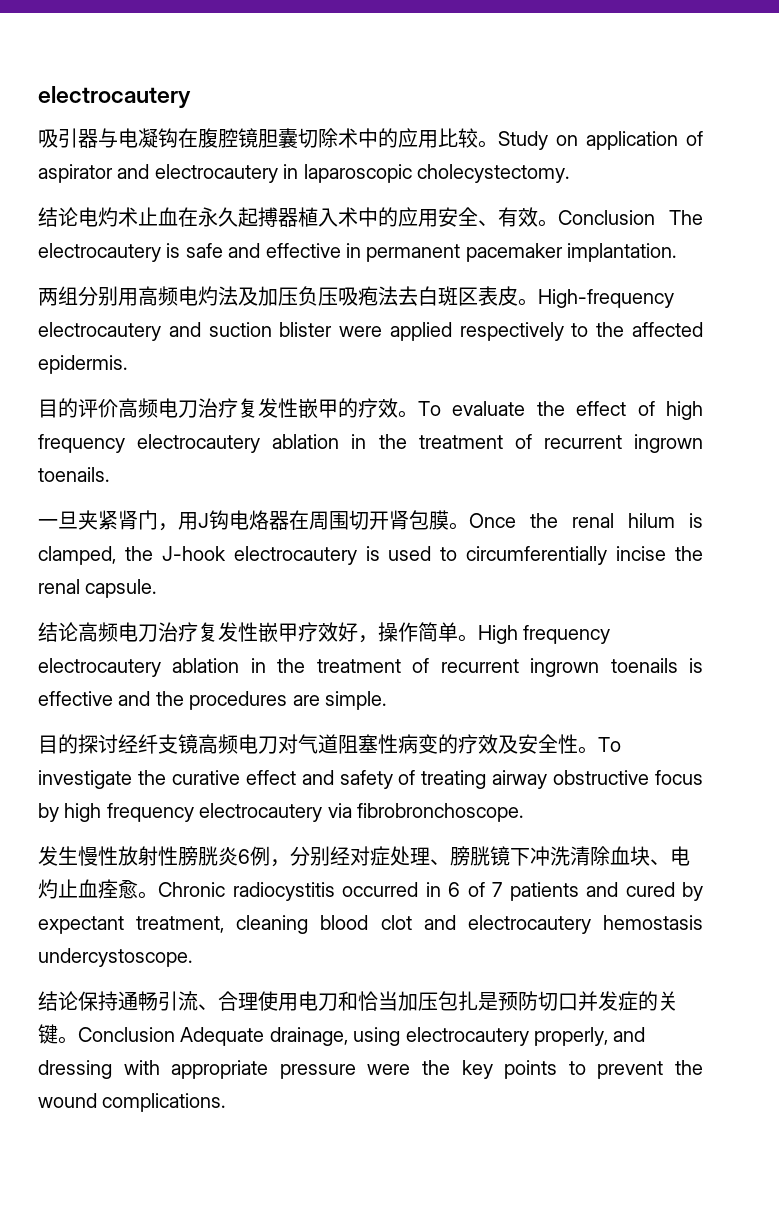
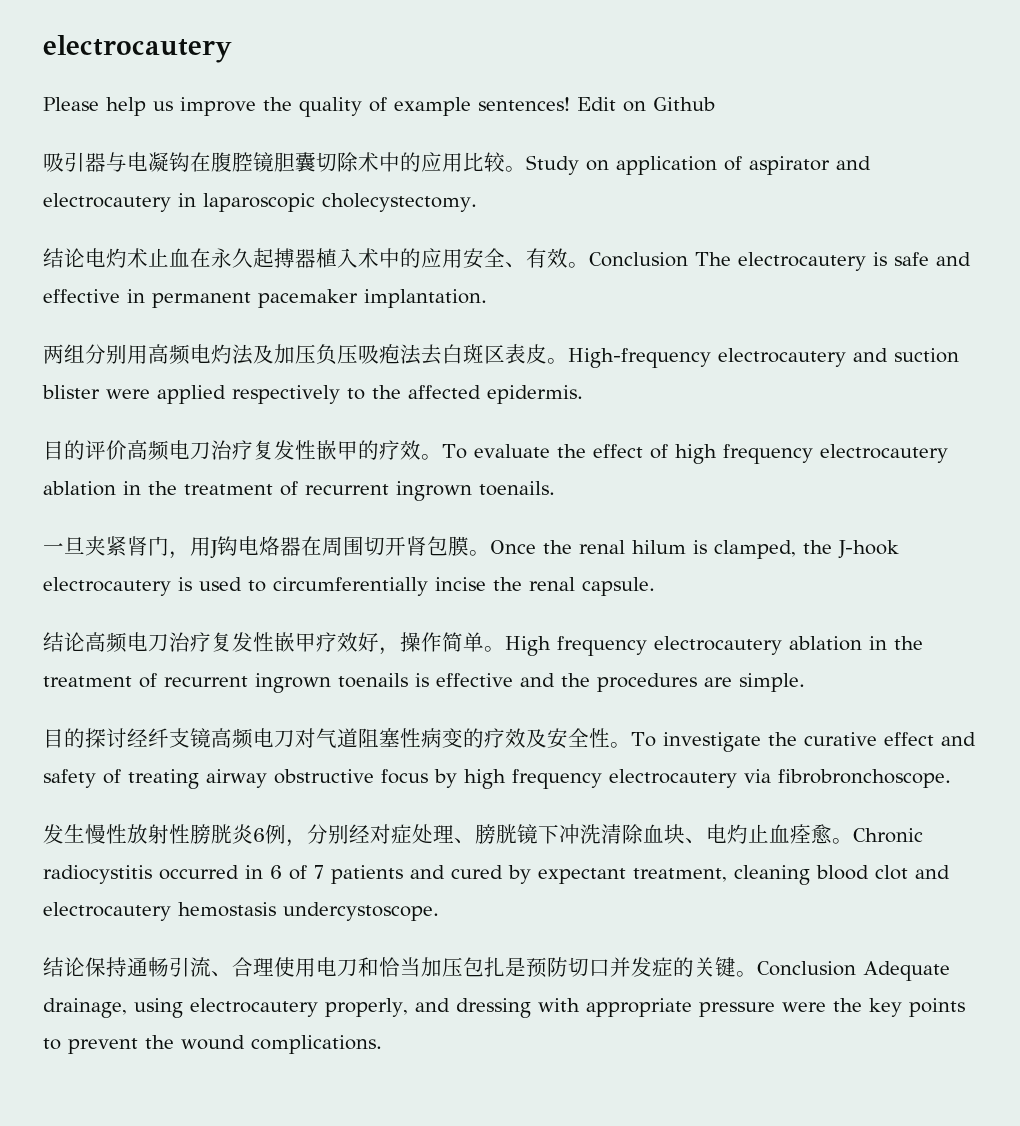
[38,86,191,108] electrocautery -> [43,35,232,63] [43,97,715,117] electrocautery // Please help us improve the quality of example sentences! Edit on Github

